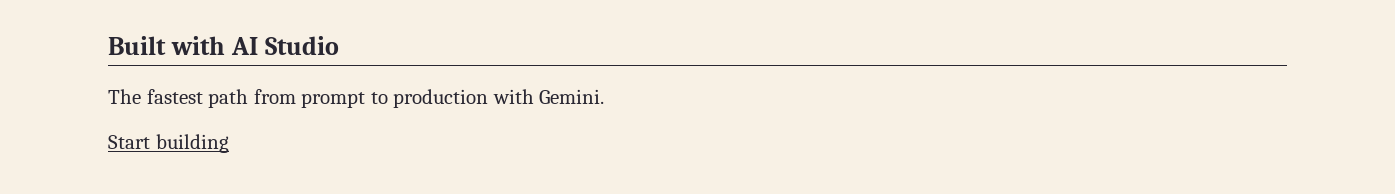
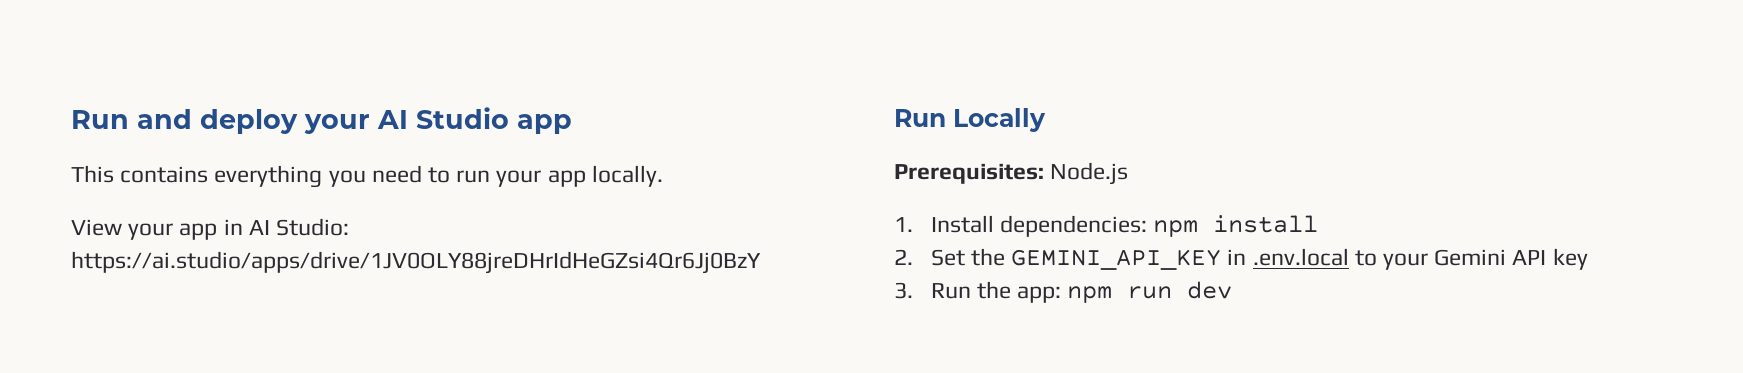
[108,36,340,55] [108,89,605,108] [108,134,229,153] Built with AI Studio // The fastest path from prompt to production with Gemini. // Start building -> [71,107,572,134] [71,165,663,188] [71,218,350,240] [71,251,761,274] [894,108,1046,132] [894,162,1129,185] [894,215,1319,237] [894,248,1588,270] [894,281,1233,303] Run and deploy your AI Studio app // This contains everything you need to run your app locally. // View your app in AI Studio: https://ai.studio/apps/drive/1JV0OLY88jreDHrIdHeGZsi4Qr6Jj0BzY // Run Locally // Prerequisites: Node.js // 1. Install dependencies: npm install // 2. Set the GEMINI_API_KEY in .env.local to your Gemini API key // 3. Run the app: npm run dev

